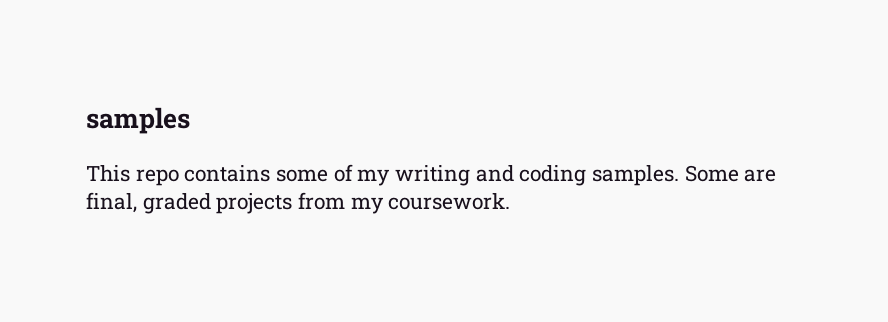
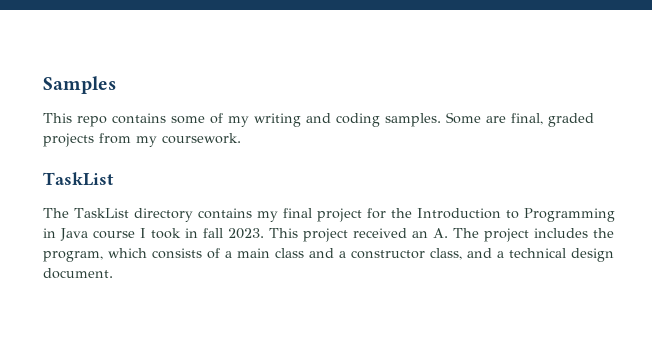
[86,107,190,134] samples -> [43,76,116,94] Samples
(511, 201) none -> [43,172,114,186] [43,208,615,222] [43,228,614,242] [43,248,614,262] [43,268,113,279] // TaskList // The TaskList directory contains my final project for the Introduction to Programming in Java course I took in fall 2023. This project received an A. The project includes the program, which consists of a main class and a constructor class, and a technical design document.

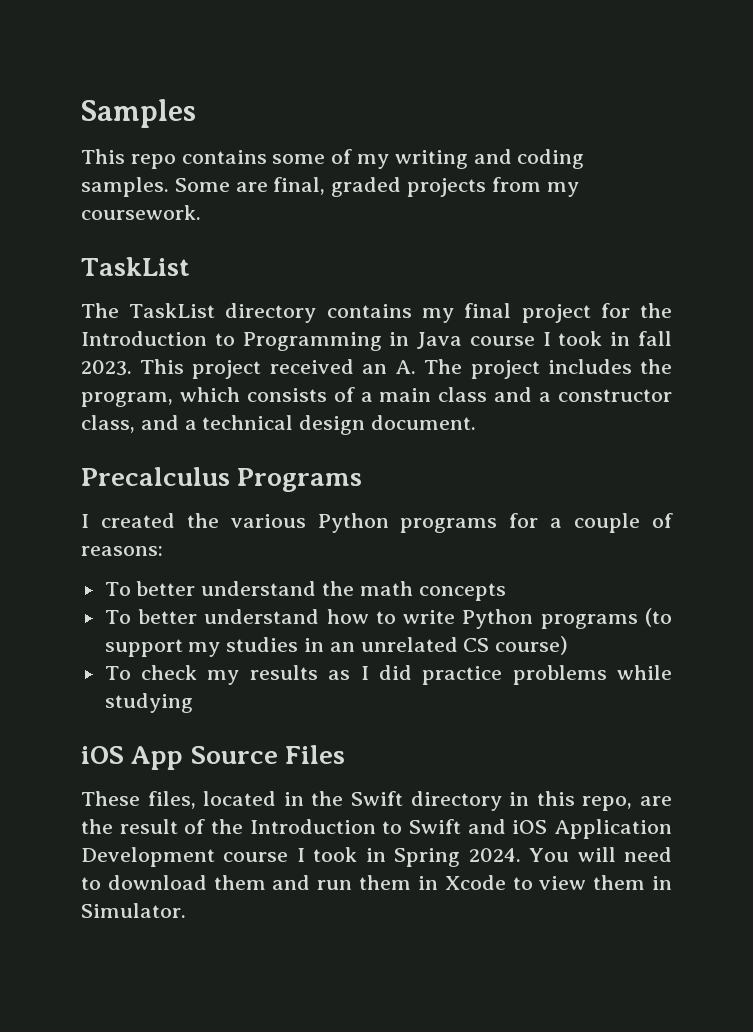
(113, 273) none -> [81,467,363,492] [81,513,674,533] [81,546,163,556] [104,581,506,601] [104,608,672,629] [104,636,569,657] [104,665,673,685] [104,693,193,713] [81,745,345,770] [81,791,673,811] [81,819,672,839] [81,847,672,867] [81,875,672,890] [81,903,186,918] // Precalculus Programs // I created the various Python programs for a couple of reasons: // To better understand the math concepts // To better understand how to write Python programs (to support my studies in an unrelated CS course) // To check my results as I did practice problems while studying // iOS App Source Files // These files, located in the Swift directory in this repo, are the result of the Introduction to Swift and iOS Application Development course I took in Spring 2024. You will need to download them and run them in Xcode to view them in Simulator.

